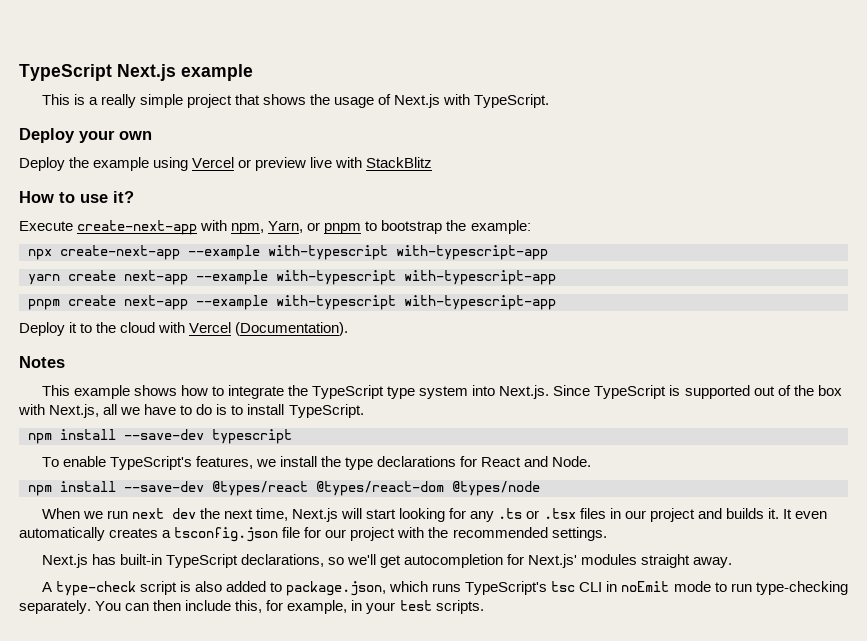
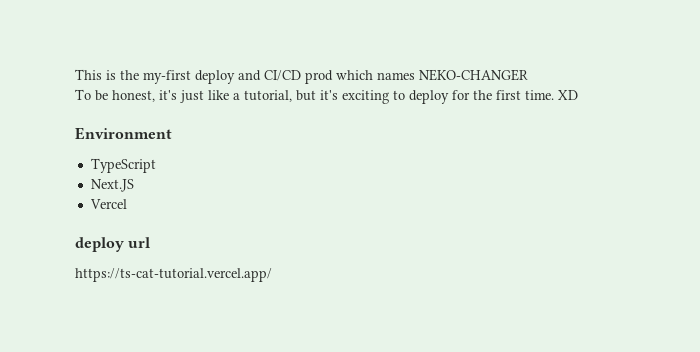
[19,64,253,81] [41,94,550,108] [19,128,152,143] [19,157,433,171] [19,191,134,203] [19,220,531,235] [28,245,548,260] [28,270,556,285] [28,295,556,310] [19,322,349,336] [19,356,65,368] [41,385,842,399] [18,404,364,418] [28,429,292,444] [41,456,592,470] [28,481,540,496] [41,508,827,522] [19,527,607,542] [41,554,733,568] [41,581,848,596] [19,600,484,614] TypeScript Next.js example // This is a really simple project that shows the usage of Next.js with TypeScript. // Deploy your own // Deploy the example using Vercel or preview live with StackBlitz // How to use it? // Execute create-next-app with npm, Yarn, or pnpm to bootstrap the example: // npx create-next-app --example with-typescript with-typescript-app // yarn create next-app --example with-typescript with-typescript-app // pnpm create next-app --example with-typescript with-typescript-app // Deploy it to the cloud with Vercel (Documentation). // Notes // This example shows how to integrate the TypeScript type system into Next.js. Since TypeScript is supported out of the box with Next.js, all we have to do is to install TypeScript. // npm install --save-dev typescript // To enable TypeScript's features, we install the type declarations for React and Node. // npm install --save-dev @types/react @types/react-dom @types/node // When we run next dev the next time, Next.js will start looking for any .ts or .tsx files in our project and builds it. It even automatically creates a tsconfig.json file for our project with the recommended settings. // Next.js has built-in TypeScript declarations, so we'll get autocompletion for Next.js' modules straight away. // A type-check script is also added to package.json, which runs TypeScript's tsc CLI in noEmit mode to run type-checking separately. You can then include this, for example, in your test scripts. -> [75,69,528,84] [75,89,578,104] [75,127,172,140] [90,158,156,173] [90,179,134,192] [89,199,127,209] [75,237,151,252] [75,268,272,282] This is the my-first deploy and CI/CD prod which names NEKO-CHANGER // To be honest, it's just like a tutorial, but it's exciting to deploy for the first time. XD // Environment // TypeScript // Next.JS // Vercel // deploy url // https://ts-cat-tutorial.vercel.app/

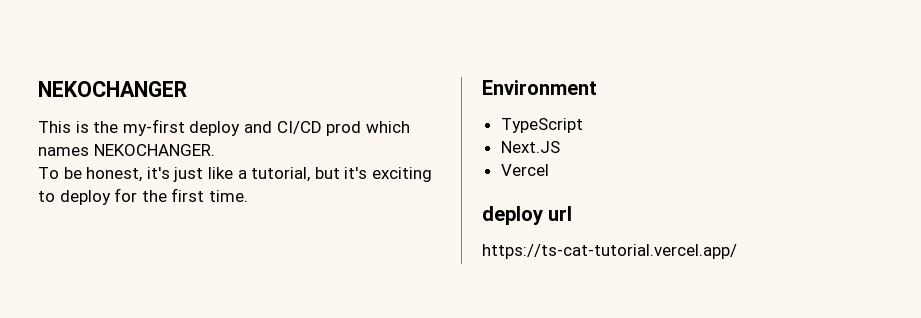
(75, 74) none -> [38,81,187,97] NEKOCHANGER //
[419,69,528,81] NEKO-CHANGER -> [93,144,215,156] NEKOCHANGER.
[558,90,578,100] XD -> (248, 196) none

